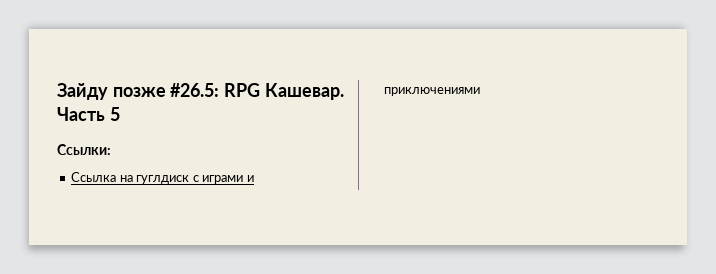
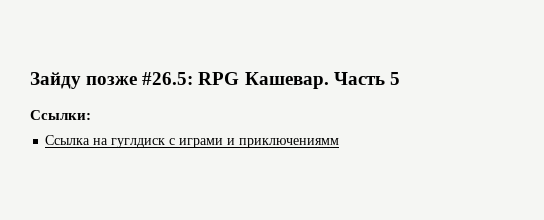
[384,87,481,96] приключениями -> [239,138,340,148] приключениямм

